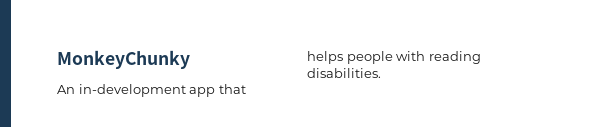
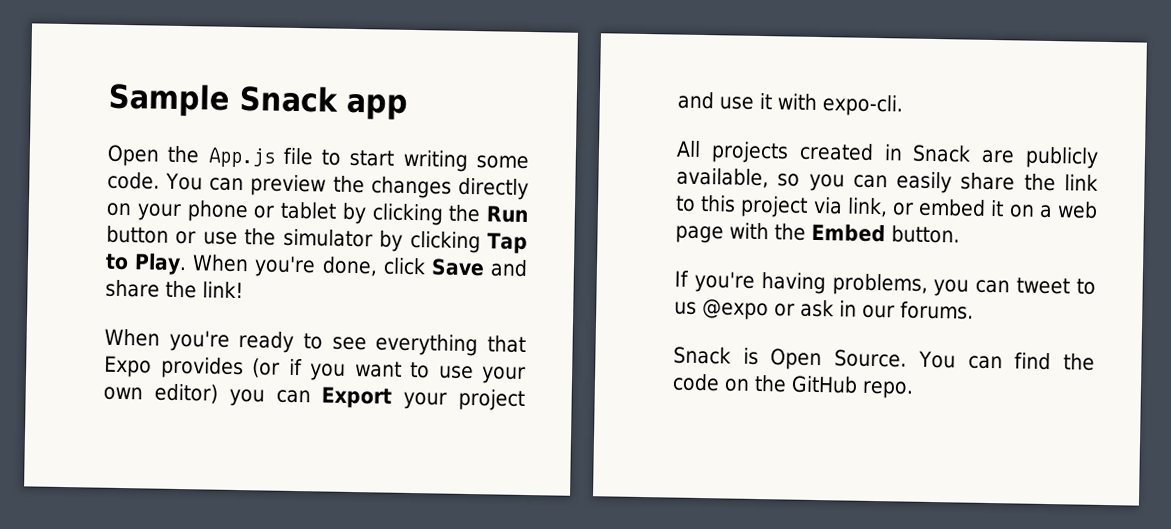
[57,50,190,69] [57,84,246,97] [307,51,481,64] [307,68,381,78] MonkeyChunky // An in-development app that helps people with reading disabilities. -> [108,82,408,120] [107,144,529,172] [107,171,529,200] [106,200,529,226] [106,225,529,255] [105,253,528,278] [105,279,244,299] [104,328,526,357] [103,355,526,384] [103,383,525,411] [677,91,903,117] [676,140,1099,169] [676,167,1098,194] [675,194,1098,219] [675,222,960,244] [674,270,1096,297] [674,299,974,321] [673,346,1095,371] [672,373,914,399] Sample Snack app // Open the App.js file to start writing some code. You can preview the changes directly on your phone or tablet by clicking the Run button or use the simulator by clicking Tap to Play. When you're done, click Save and share the link! // When you're ready to see everything that Expo provides (or if you want to use your own editor) you can Export your project and use it with expo-cli. // All projects created in Snack are publicly available, so you can easily share the link to this project via link, or embed it on a web page with the Embed button. // If you're having problems, you can tweet to us @expo or ask in our forums. // Snack is Open Source. You can find the code on the GitHub repo.

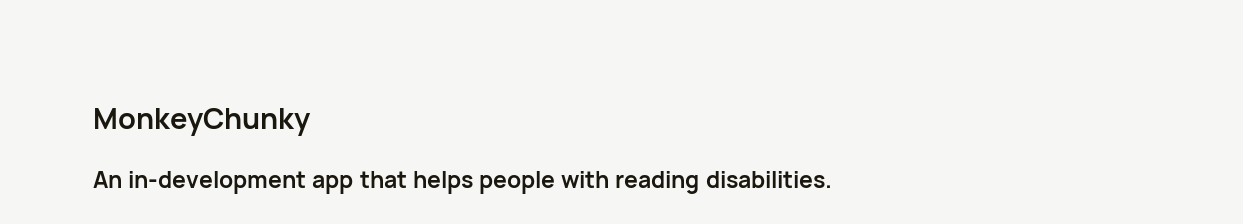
[108,82,408,120] [107,144,529,172] [107,171,529,200] [106,200,529,226] [106,225,529,255] [105,253,528,278] [105,279,244,299] [104,328,526,357] [103,355,526,384] [103,383,525,411] [677,91,903,117] [676,140,1099,169] [676,167,1098,194] [675,194,1098,219] [675,222,960,244] [674,270,1096,297] [674,299,974,321] [673,346,1095,371] [672,373,914,399] Sample Snack app // Open the App.js file to start writing some code. You can preview the changes directly on your phone or tablet by clicking the Run button or use the simulator by clicking Tap to Play. When you're done, click Save and share the link! // When you're ready to see everything that Expo provides (or if you want to use your own editor) you can Export your project and use it with expo-cli. // All projects created in Snack are publicly available, so you can easily share the link to this project via link, or embed it on a web page with the Embed button. // If you're having problems, you can tweet to us @expo or ask in our forums. // Snack is Open Source. You can find the code on the GitHub repo. -> [93,108,311,136] [93,171,832,194] MonkeyChunky // An in-development app that helps people with reading disabilities.

